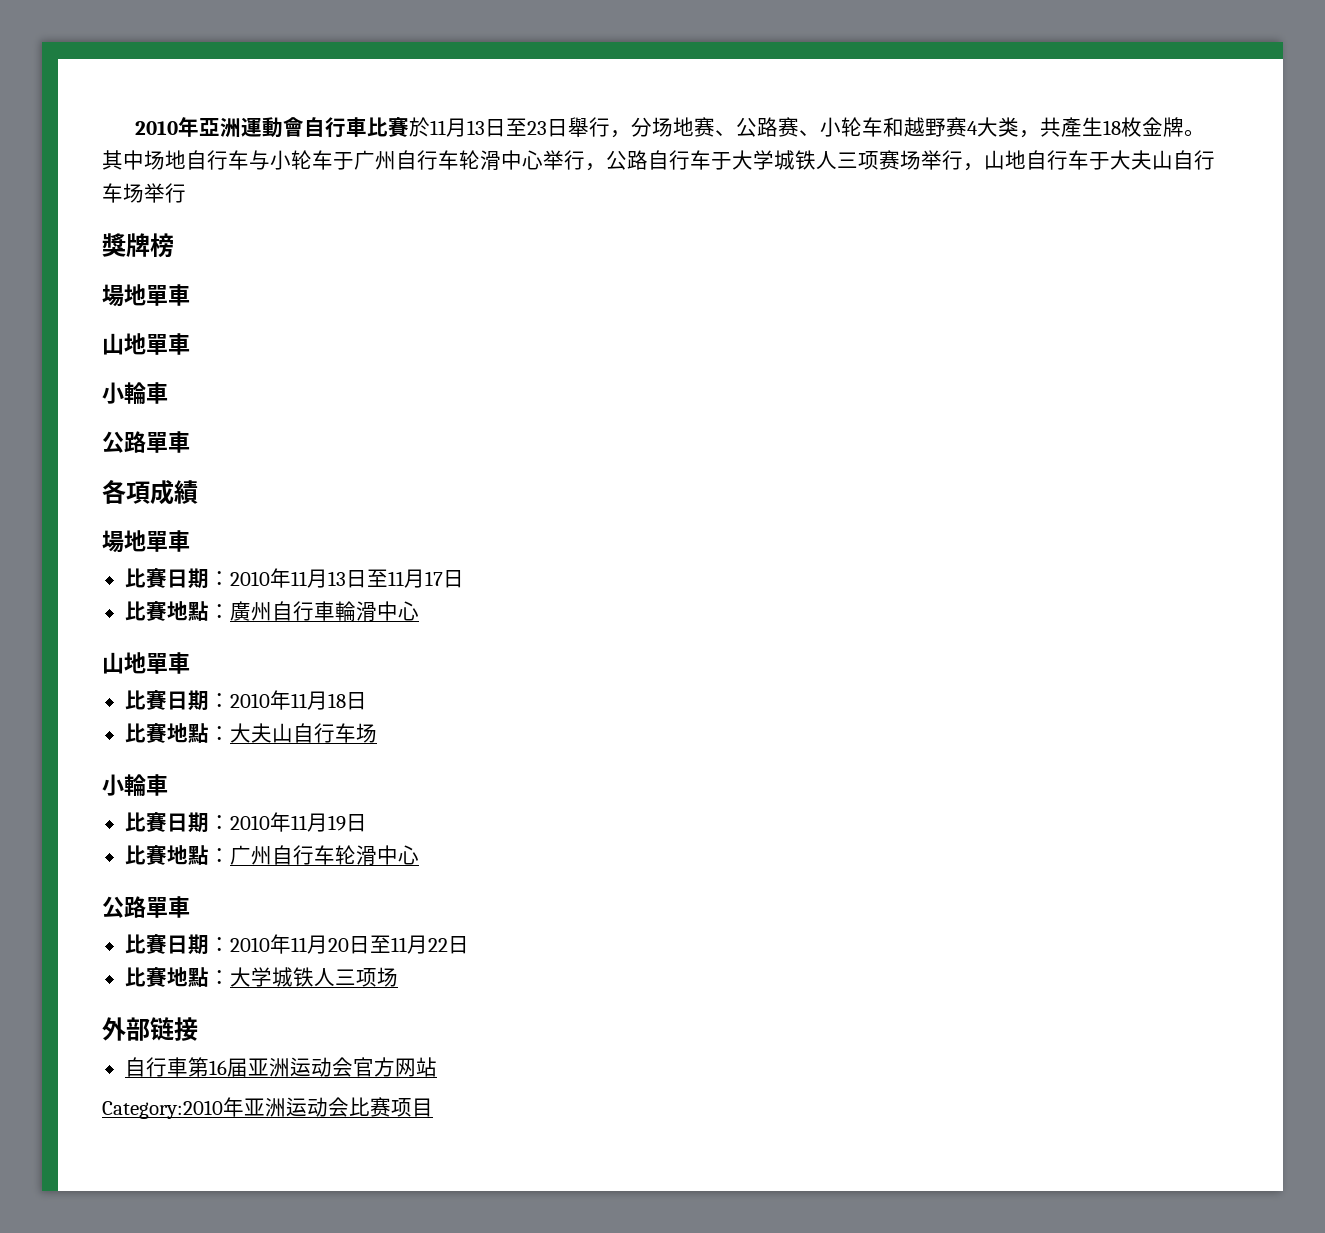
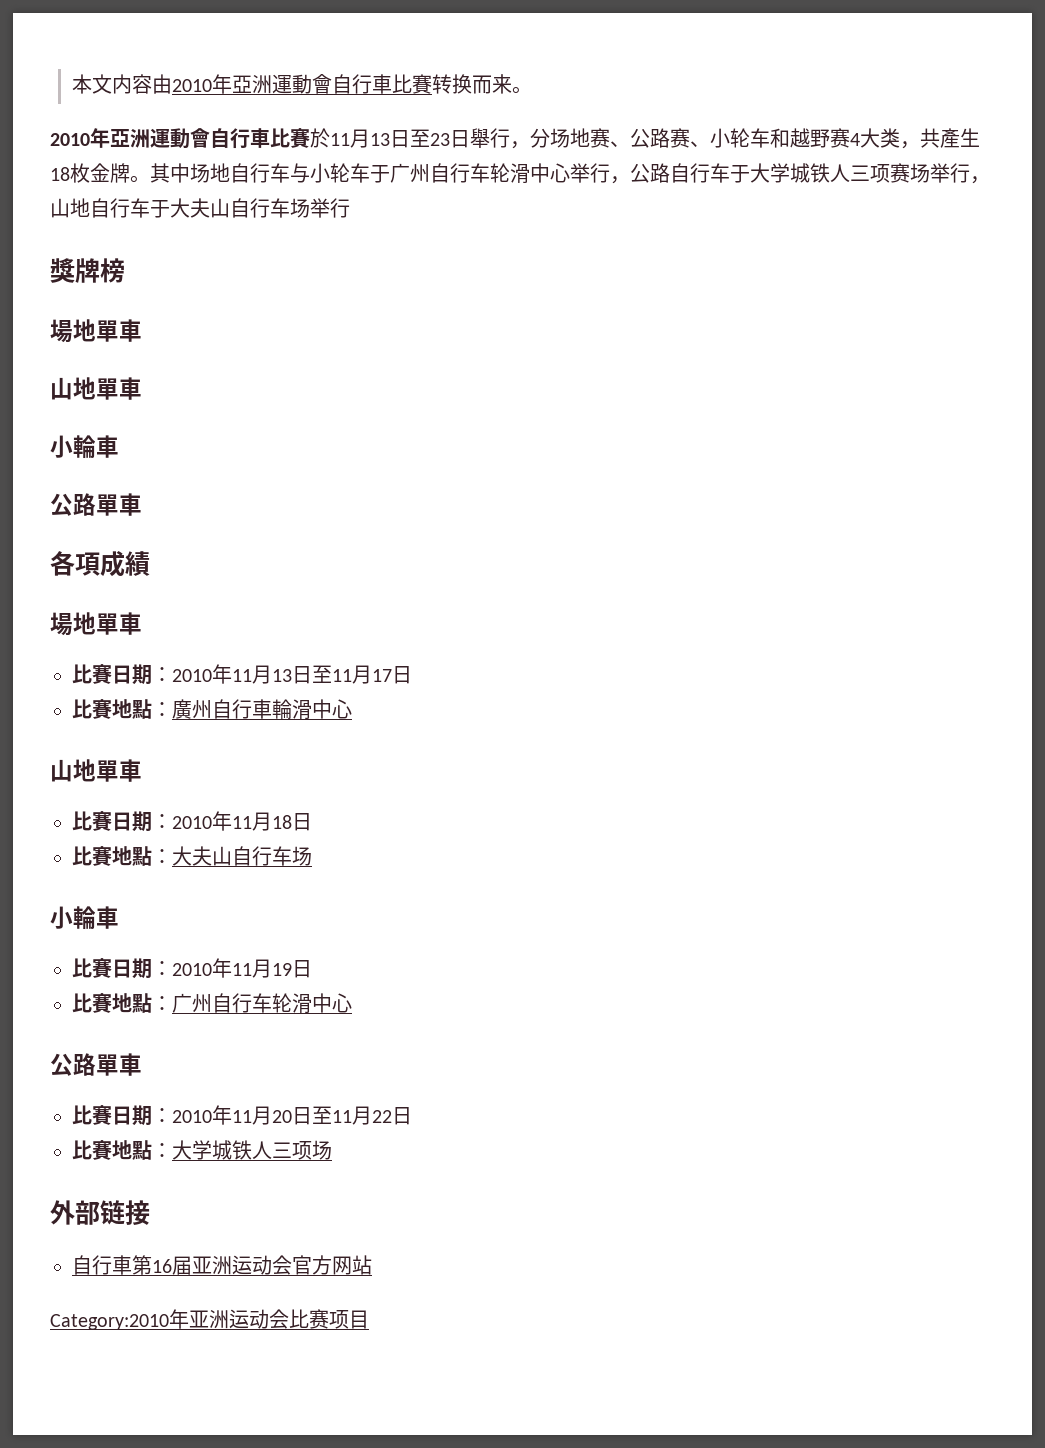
(134, 128) none -> [72,74,533,94] 本文内容由2010年亞洲運動會自行車比賽转换而来。 //

